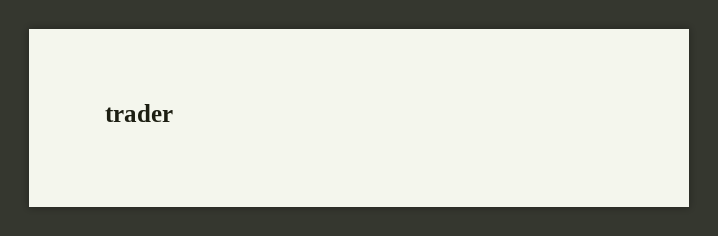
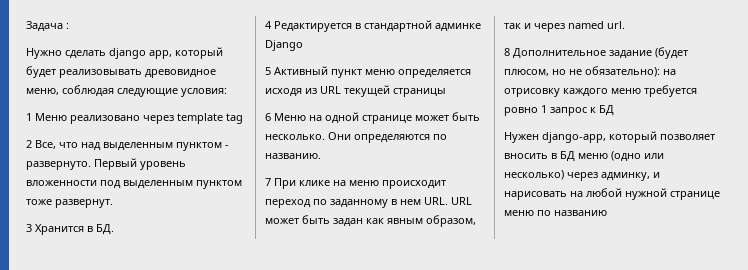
[105,104,173,122] trader -> [26,21,69,32] [26,47,223,59] [26,66,216,78] [26,85,227,97] [26,113,243,124] [26,140,229,151] [26,158,186,170] [26,180,242,189] [26,199,113,208] [26,224,114,235] [265,20,481,32] [265,40,303,51] [265,66,471,78] [265,85,446,97] [265,112,480,124] [265,132,447,143] [265,153,321,159] [265,178,446,189] [265,197,472,208] [265,215,476,227] [504,21,625,32] [504,47,688,59] [504,66,676,77] [504,85,697,97] [504,105,614,116] [504,131,715,143] [504,151,664,162] [504,170,660,181] [504,188,720,200] [504,210,607,216] Задача : // Нужно сделать django app, который будет реализовывать древовидное меню, соблюдая следующие условия: // 1 Меню реализовано через template tag // 2 Все, что над выделенным пунктом - развернуто. Первый уровень вложенности под выделенным пунктом тоже развернут. // 3 Хранится в БД. // 4 Редактируется в стандартной админке Django // 5 Активный пункт меню определяется исходя из URL текущей страницы // 6 Меню на одной странице может быть несколько. Они определяются по названию. // 7 При клике на меню происходит переход по заданному в нем URL. URL может быть задан как явным образом, так и через named url. // 8 Дополнительное задание (будет плюсом, но не обязательно): на отрисовку каждого меню требуется ровно 1 запрос к БД // Нужен django-app, который позволяет вносить в БД меню (одно или несколько) через админку, и нарисовать на любой нужной странице меню по названию

